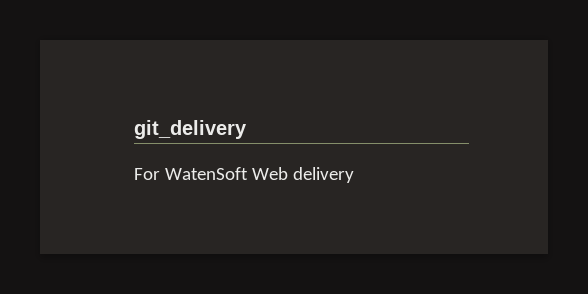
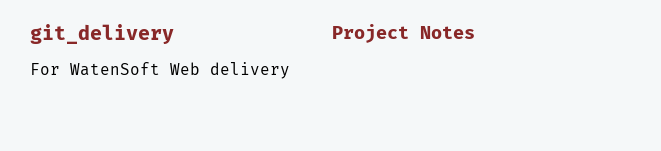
(354, 175) none -> [332,24,475,43] // Project Notes

